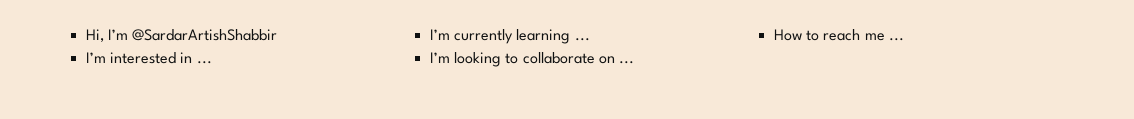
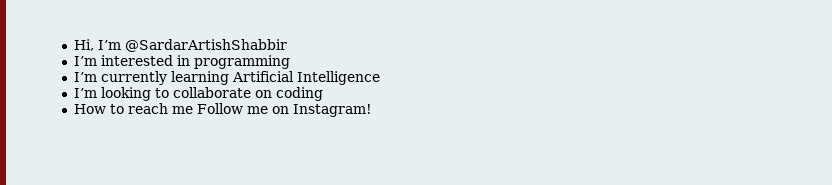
[196,61,212,64] ... -> [193,55,290,69] programming
[574,38,590,41] ... -> [231,71,380,85] Artificial Intelligence
[619,61,635,64] ... -> [275,87,323,101] coding
[888,38,904,41] ... -> [196,103,372,117] Follow me on Instagram!

